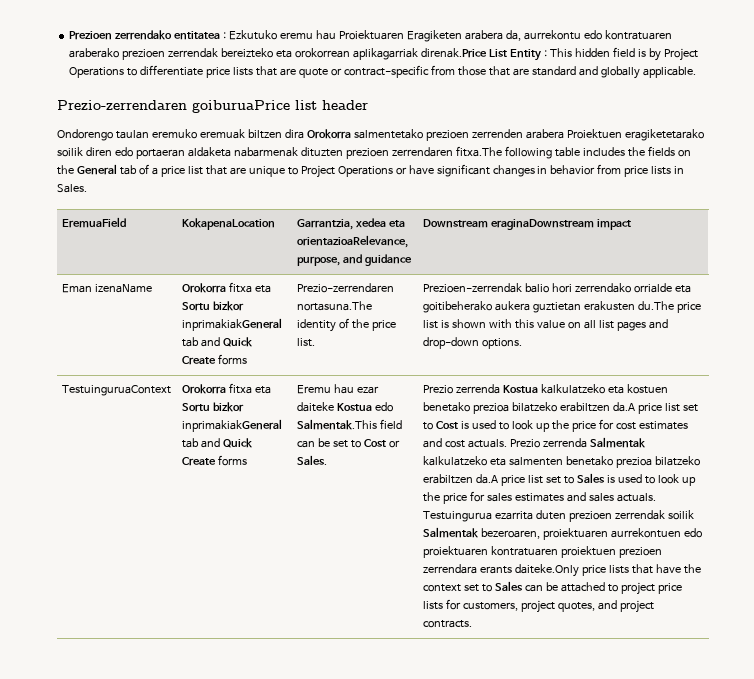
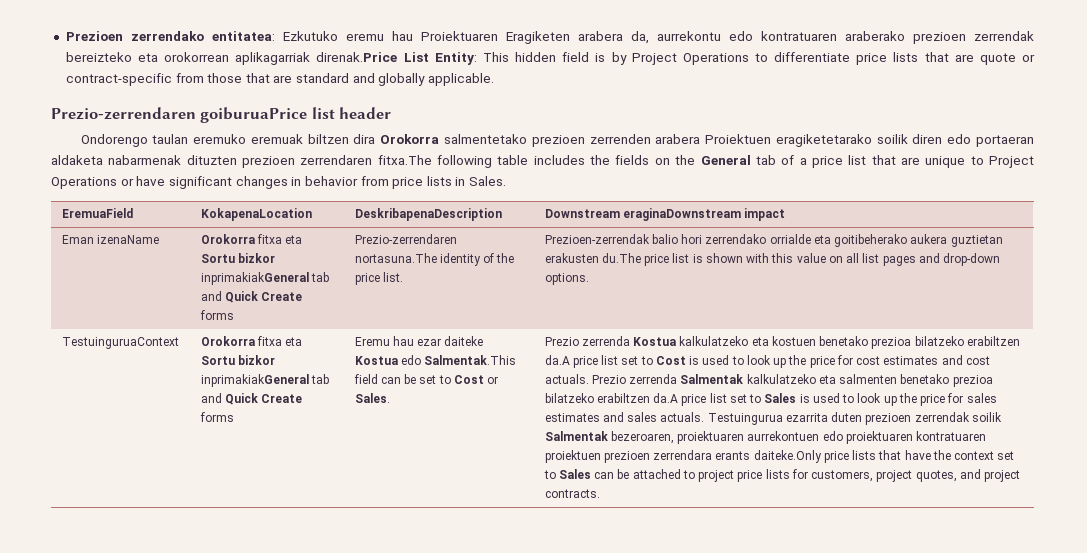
[174,31,227,40] entitatea : -> [211,31,275,41] entitatea:
[509,49,547,61] Entity : -> [434,52,477,65] Entity:
[297,218,406,230] [297,235,409,248] [297,254,413,266] Garrantzia, xedea eta orientazioaRelevance, purpose, and guidance -> [354,208,502,221] DeskribapenaDescription

